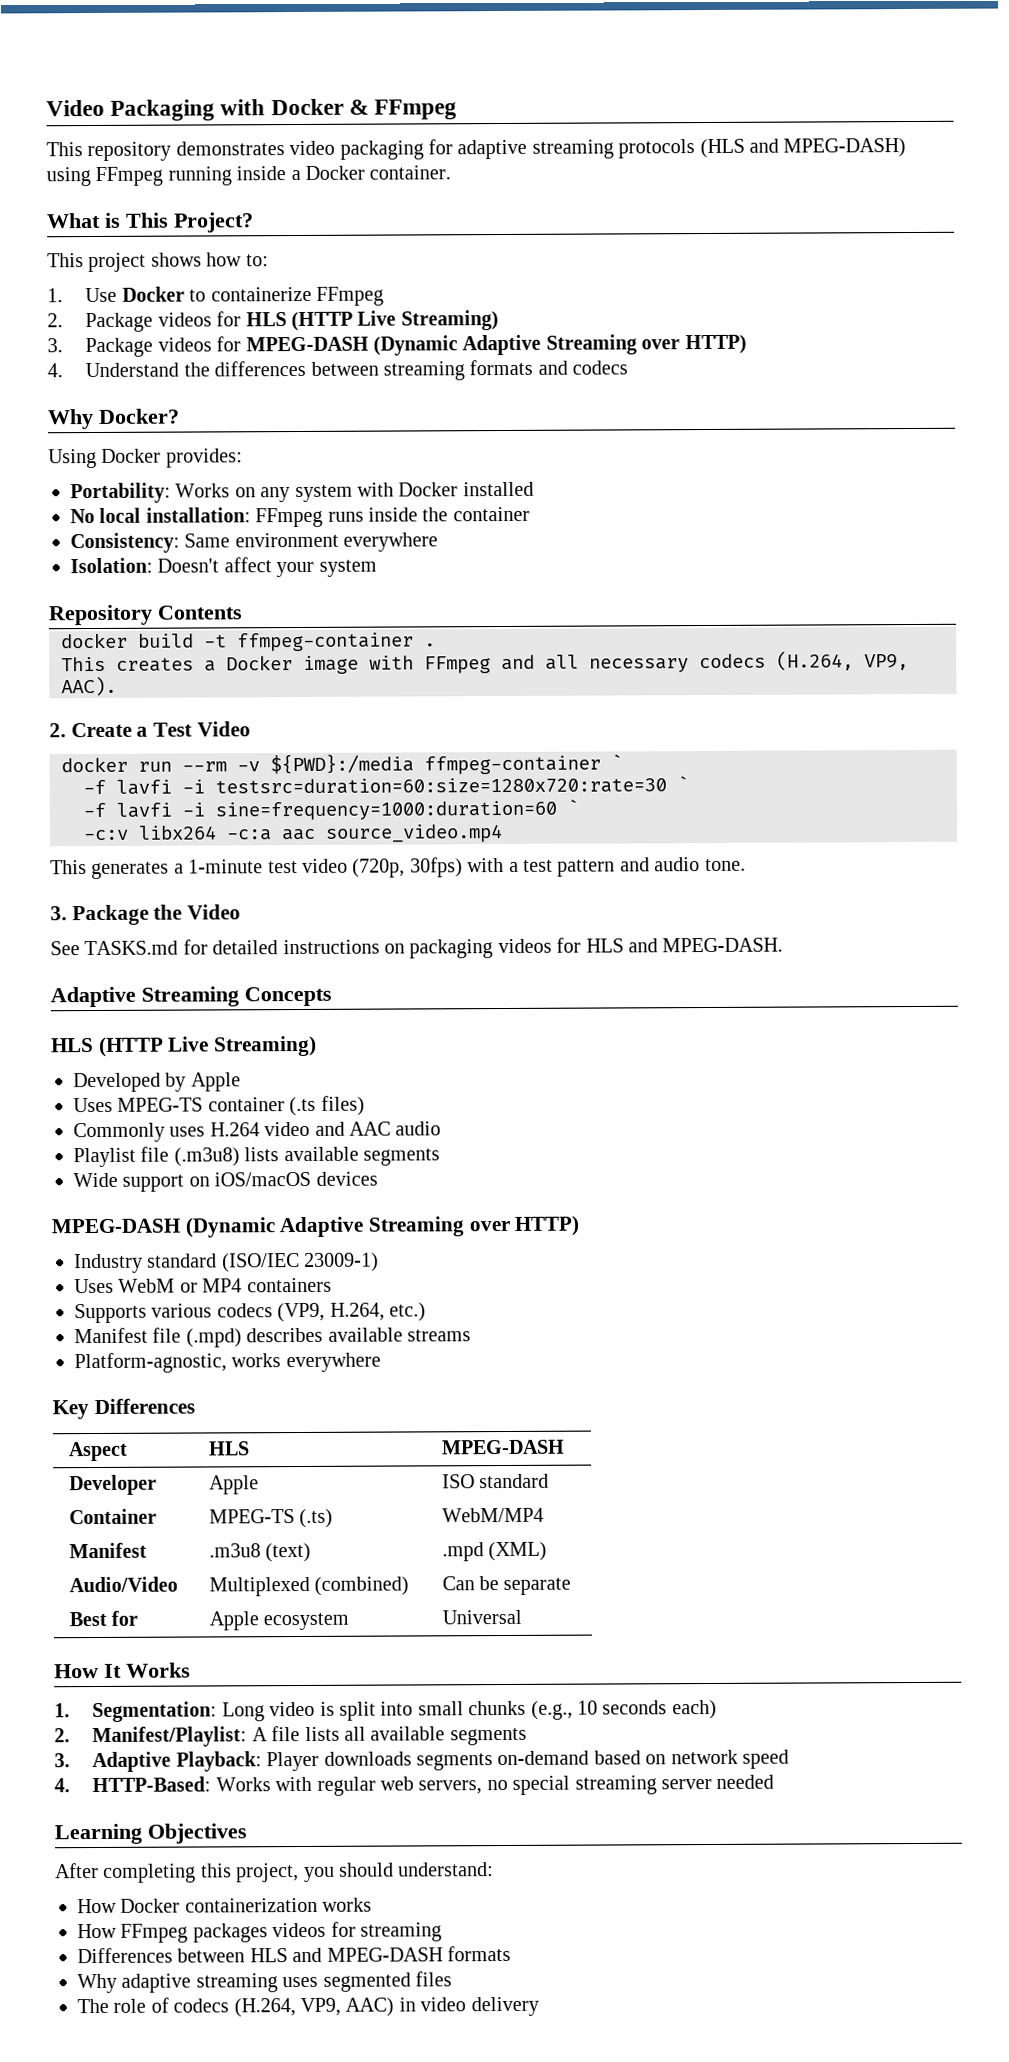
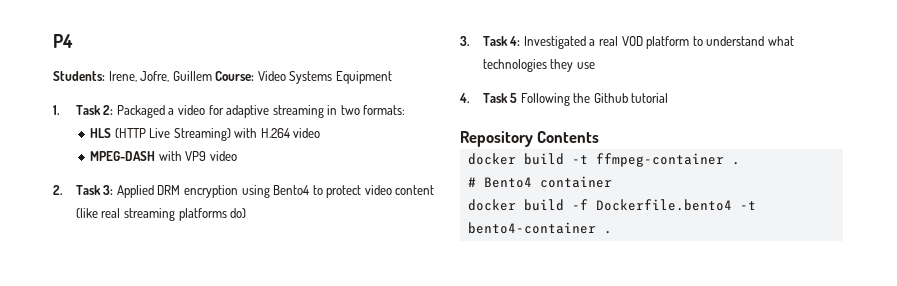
[46,98,458,121] [46,138,907,162] [46,165,452,187] [46,212,254,233] [47,252,269,273] [47,286,384,306] [47,310,499,333] [47,334,747,358] [47,359,629,381] [47,408,180,430] [48,448,243,469] [70,481,534,504] [70,506,530,528] [70,532,439,554] [70,557,377,578] Video Packaging with Docker & FFmpeg // This repository demonstrates video packaging for adaptive streaming protocols (HLS and MPEG-DASH) using FFmpeg running inside a Docker container. // What is This Project? // This project shows how to: // 1. Use Docker to containerize FFmpeg // 2. Package videos for HLS (HTTP Live Streaming) // 3. Package videos for MPEG-DASH (Dynamic Adaptive Streaming over HTTP) // 4. Understand the differences between streaming formats and codecs // Why Docker? // Using Docker provides: // Portability: Works on any system with Docker installed // No local installation: FFmpeg runs inside the container // Consistency: Same environment everywhere // Isolation: Doesn't affect your system -> [53,34,73,48] [53,71,392,84] [53,105,406,118] [90,128,321,141] [90,151,237,161] [53,185,435,198] [75,208,247,221] [460,36,794,49] [482,59,595,72] [459,93,669,106] P4 // Students: Irene, Jofre, Guillem Course: Video Systems Equipment // 1. Task 2: Packaged a video for adaptive streaming in two formats: // HLS (HTTP Live Streaming) with H.264 video // MPEG-DASH with VP9 video // 2. Task 3: Applied DRM encryption using Bento4 to protect video content (like real streaming platforms do) // 3. Task 4: Investigated a real VOD platform to understand what technologies they use // 4. Task 5 Following the Github tutorial
[61,651,909,674] [61,676,117,697] [49,721,251,738] [61,753,623,775] [83,776,689,795] [83,799,579,821] [84,824,503,843] [50,857,746,880] [50,904,242,926] [50,937,784,959] [50,986,332,1008] [51,1035,318,1057] [73,1072,241,1093] [73,1095,365,1117] [73,1121,442,1143] [73,1146,440,1168] [73,1171,378,1192] [51,1215,581,1238] [74,1252,380,1274] [74,1277,332,1294] [74,1302,426,1324] [74,1327,471,1348] [74,1352,381,1374] [52,1398,195,1420] [68,1441,128,1462] [208,1441,250,1456] [440,1439,565,1455] [68,1474,157,1496] [208,1475,259,1495] [441,1473,549,1489] [68,1508,157,1525] [208,1508,333,1529] [441,1507,544,1523] [68,1542,147,1559] [208,1542,311,1563] [441,1541,547,1562] [68,1576,178,1593] [208,1576,409,1597] [441,1576,572,1596] [68,1610,138,1627] [208,1611,349,1631] [441,1609,522,1625] [54,1662,191,1679] [54,1699,717,1723] [54,1726,527,1748] [54,1749,789,1773] [54,1774,775,1796] [54,1823,247,1845] [55,1862,495,1883] [77,1897,373,1914] [77,1921,442,1943] [77,1945,511,1964] [77,1971,452,1994] [77,1996,539,2018] This creates a Docker image with FFmpeg and all necessary codecs (H.264, VP9, AAC). // 2. Create a Test Video // docker run --rm -v ${PWD}:/media ffmpeg-container ` // -f lavfi -i testsrc=duration=60:size=1280x720:rate=30 ` // -f lavfi -i sine=frequency=1000:duration=60 ` // -c:v libx264 -c:a aac source_video.mp4 // This generates a 1-minute test video (720p, 30fps) with a test pattern and audio tone. // 3. Package the Video // See TASKS.md for detailed instructions on packaging videos for HLS and MPEG-DASH. // Adaptive Streaming Concepts // HLS (HTTP Live Streaming) // Developed by Apple // Uses MPEG-TS container (.ts files) // Commonly uses H.264 video and AAC audio // Playlist file (.m3u8) lists available segments // Wide support on iOS/macOS devices // MPEG-DASH (Dynamic Adaptive Streaming over HTTP) // Industry standard (ISO/IEC 23009-1) // Uses WebM or MP4 containers // Supports various codecs (VP9, H.264, etc.) // Manifest file (.mpd) describes available streams // Platform-agnostic, works everywhere // Key Differences // Aspect | HLS | MPEG-DASH // Developer | Apple | ISO standard // Container | MPEG-TS (.ts) | WebM/MP4 // Manifest | .m3u8 (text) | .mpd (XML) // Audio/Video | Multiplexed (combined) | Can be separate // Best for | Apple ecosystem | Universal // How It Works // 1. Segmentation: Long video is split into small chunks (e.g., 10 seconds each) // 2. Manifest/Playlist: A file lists all available segments // 3. Adaptive Playback: Player downloads segments on-demand based on network speed // 4. HTTP-Based: Works with regular web servers, no special streaming server needed // Learning Objectives // After completing this project, you should understand: // How Docker containerization works // How FFmpeg packages videos for streaming // Differences between HLS and MPEG-DASH formats // Why adaptive streaming uses segmented files // The role of codecs (H.264, VP9, AAC) in video delivery -> [467,176,612,188] [467,199,756,211] [467,222,612,234] # Bento4 container // docker build -f Dockerfile.bento4 -t bento4-container .

